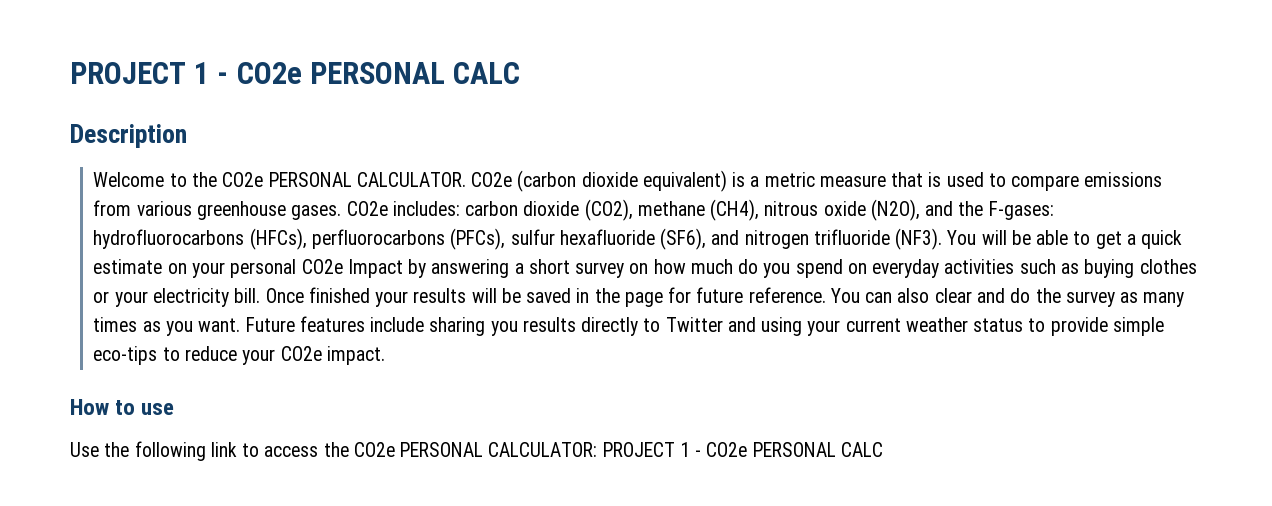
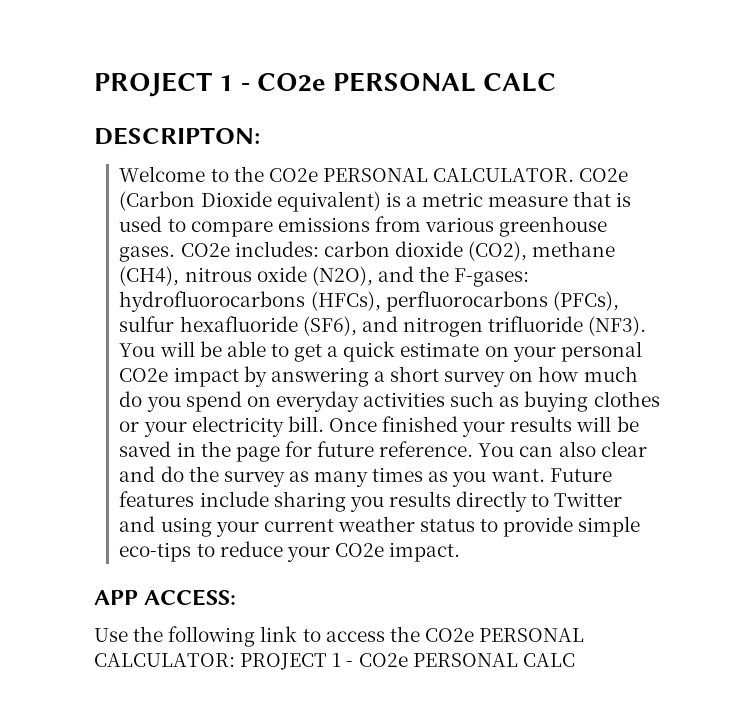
[70,124,187,148] Description -> [94,127,260,145] DESCRIPTON:
[517,170,638,192] (carbon dioxide -> [119,191,272,211] (Carbon Dioxide
[347,259,403,278] Impact -> [173,367,239,387] impact
[70,399,175,415] How to use -> [94,589,237,606] APP ACCESS:

